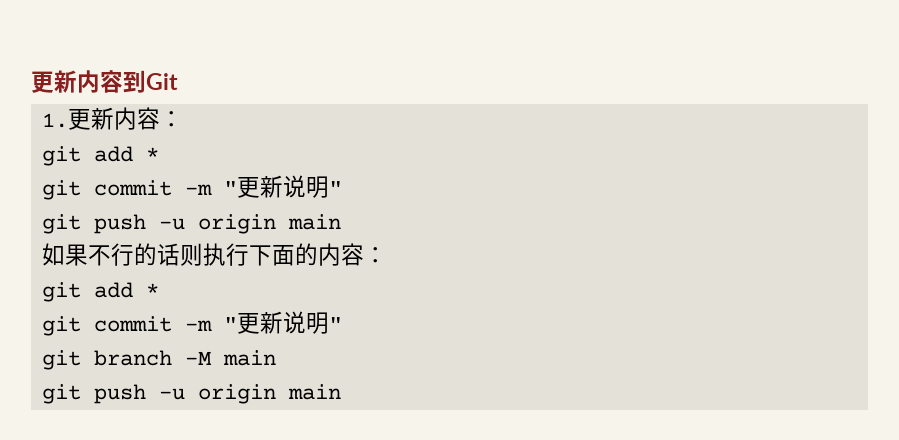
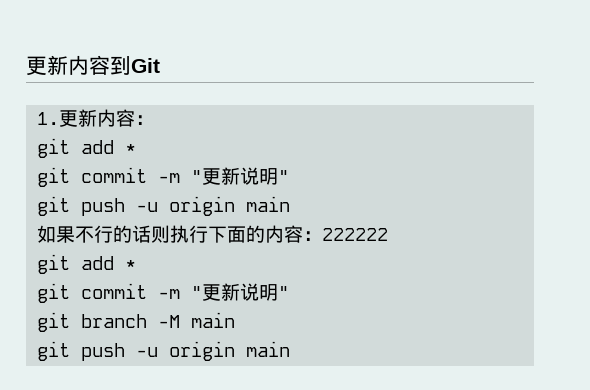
(387, 255) none -> [322,228,389,241] 222222

